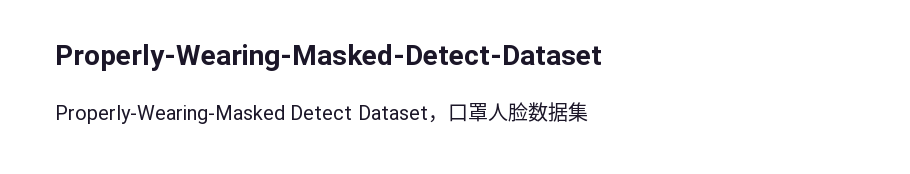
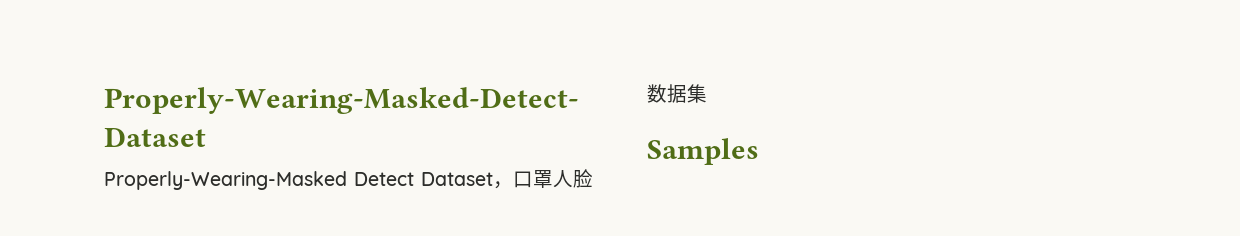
(588, 112) none -> [647,138,759,165] // Samples

